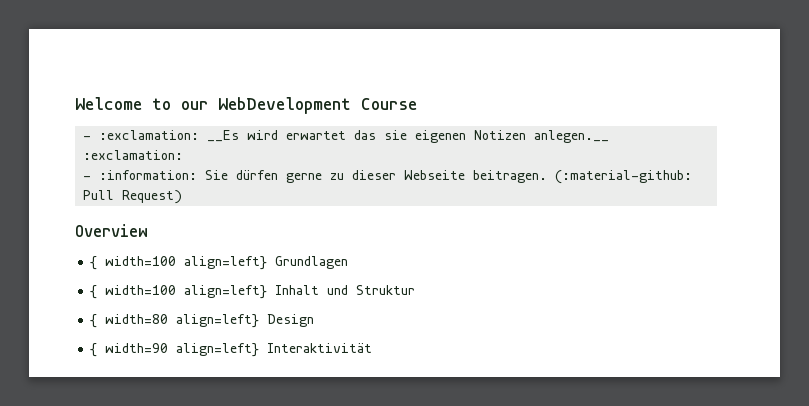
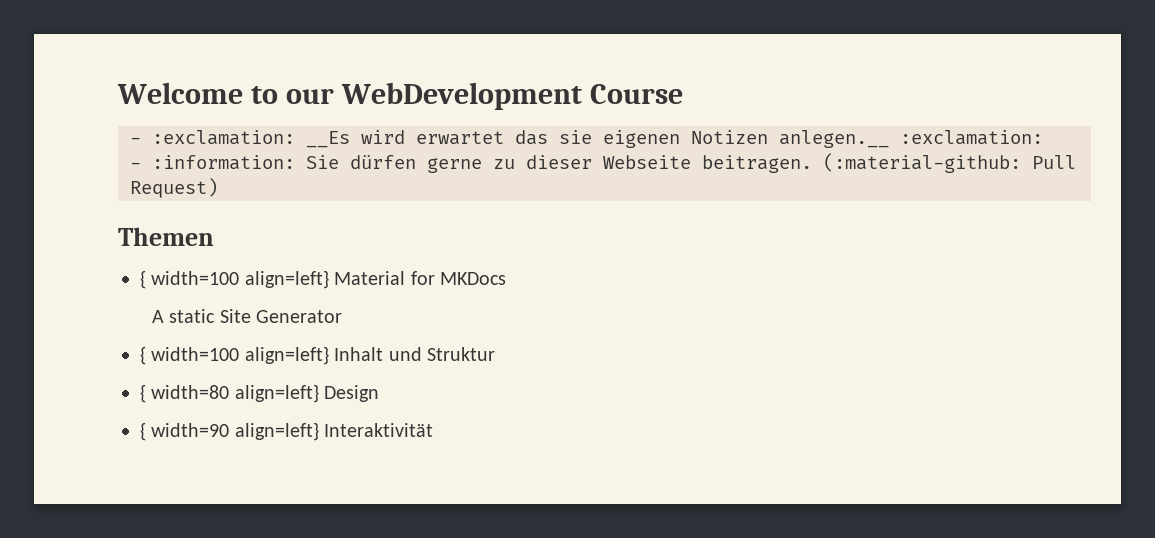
[75,224,148,237] [90,256,349,270] Overview // { width=100 align=left} Grundlagen -> [118,227,214,246] [140,270,506,289] [151,309,343,323] Themen // { width=100 align=left} Material for MKDocs // A static Site Generator

